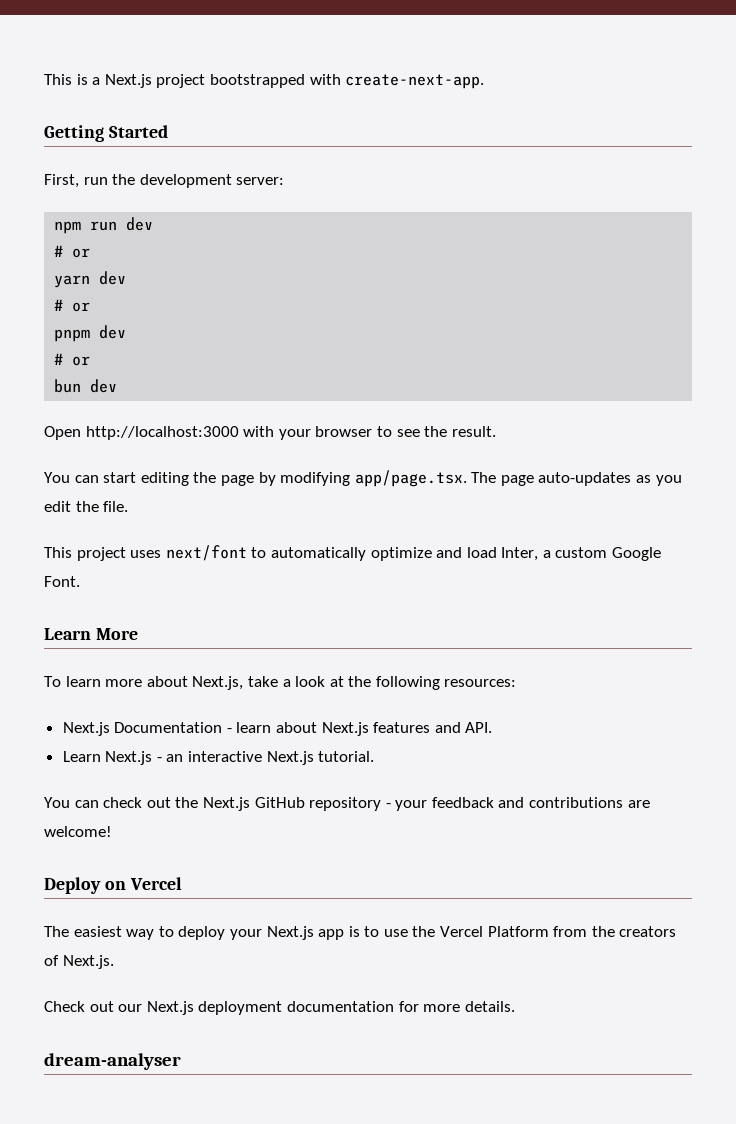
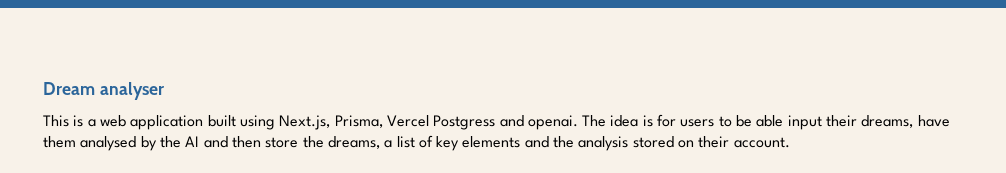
(44, 79) none -> [43,82,164,100] Dream analyser //
[104,74,485,89] [44,125,168,142] [44,174,285,188] [54,217,154,234] [54,245,91,258] [54,271,127,288] [54,299,91,312] [54,325,127,342] [54,353,91,366] [54,379,118,393] [44,426,496,440] [44,470,682,487] [44,501,129,512] [44,545,662,561] [44,576,80,587] [44,628,138,640] [44,676,517,690] [62,722,493,736] [62,751,375,765] [44,797,650,811] [44,826,112,837] [44,877,182,894] [44,926,677,940] [44,955,114,969] [44,1001,515,1015] [44,1053,181,1070] Next.js project bootstrapped with create-next-app. // Getting Started // First, run the development server: // npm run dev // # or // yarn dev // # or // pnpm dev // # or // bun dev // Open http://localhost:3000 with your browser to see the result. // You can start editing the page by modifying app/page.tsx. The page auto-updates as you edit the file. // This project uses next/font to automatically optimize and load Inter, a custom Google Font. // Learn More // To learn more about Next.js, take a look at the following resources: // Next.js Documentation - learn about Next.js features and API. // Learn Next.js - an interactive Next.js tutorial. // You can check out the Next.js GitHub repository - your feedback and contributions are welcome! // Deploy on Vercel // The easiest way to deploy your Next.js app is to use the Vercel Platform from the creators of Next.js. // Check out our Next.js deployment documentation for more details. // dream-analyser -> [99,114,950,130] [43,135,790,151] web application built using Next.js, Prisma, Vercel Postgress and openai. The idea is for users to be able input their dreams, have them analysed by the AI and then store the dreams, a list of key elements and the analysis stored on their account.

